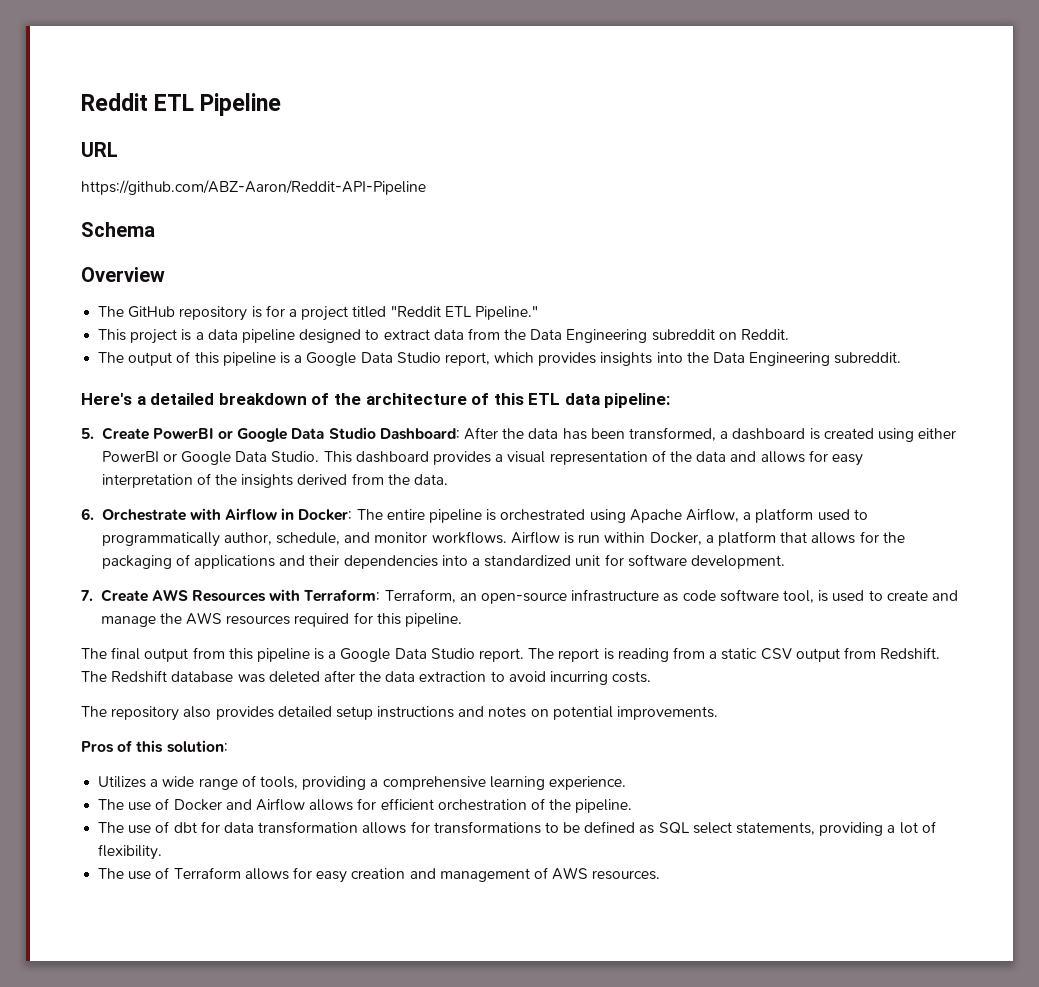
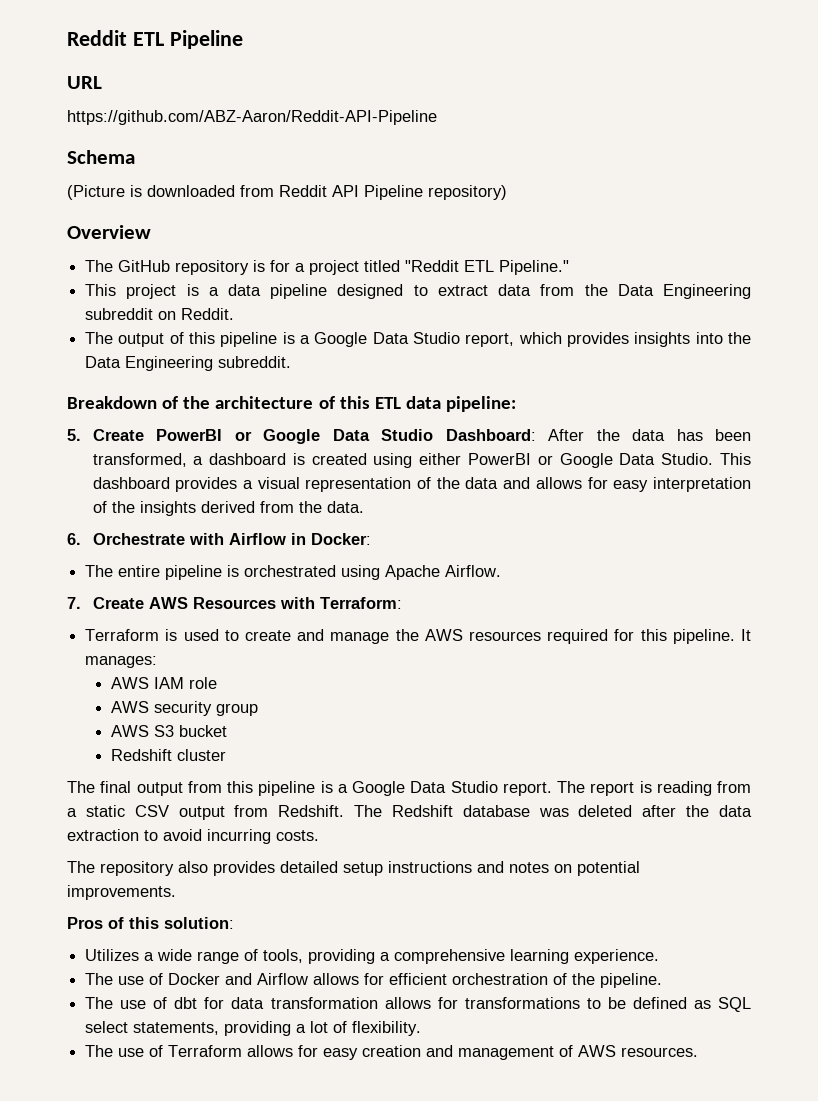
(155, 229) none -> [67,185,507,200] // (Picture is downloaded from Reddit API Pipeline repository)
[81,393,307,405] Here's a detailed breakdown -> [67,396,157,409] Breakdown
(353, 515) none -> (371, 539) //
[685,508,868,523] [101,531,905,547] [101,554,785,569] Airflow, a platform used to programmatically author, schedule, and monitor workflows. Airflow is run within Docker, a platform that allows for the packaging of applications and their dependencies into a standardized unit for software development. -> [445,565,502,577] Airflow.
[384,589,814,604] Terraform, an open-source infrastructure as code software tool, -> [85,629,160,641] // Terraform
(463, 620) none -> [741,629,751,641] [85,656,158,668] [110,677,217,689] [110,701,258,716] [110,725,227,737] [110,749,226,761] It manages: // AWS IAM role // AWS security group // AWS S3 bucket // Redshift cluster

